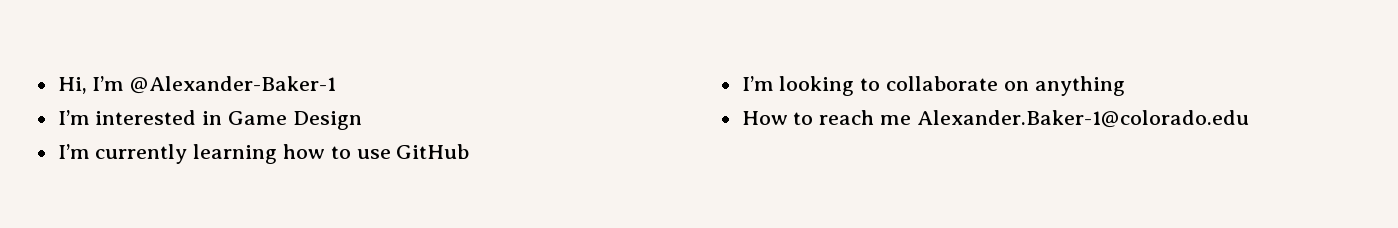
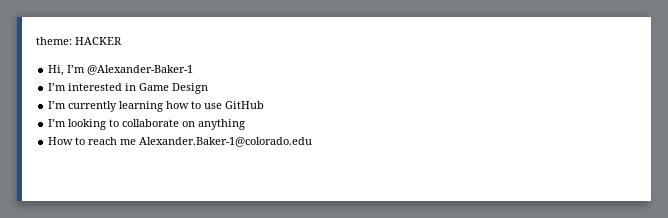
(57, 85) none -> [36,37,122,45] theme: HACKER //

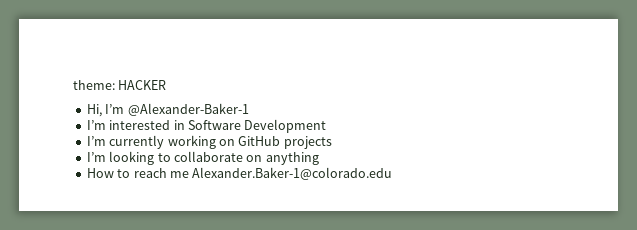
[139,83,209,94] Game Design -> [187,119,327,133] Software Development
[119,101,223,112] learning how to use -> [167,135,235,149] working on
(265, 105) none -> [283,136,332,149] projects

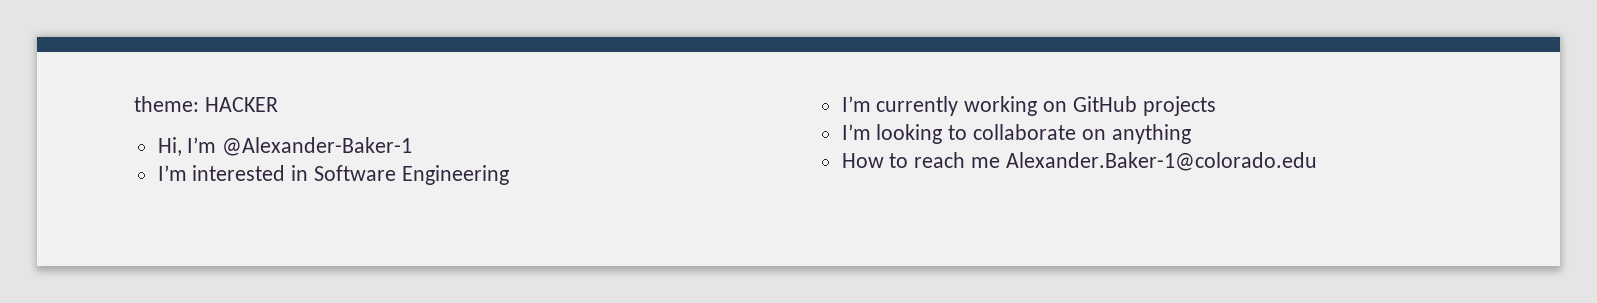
[244,119,327,133] Development -> [401,165,509,185] Engineering

